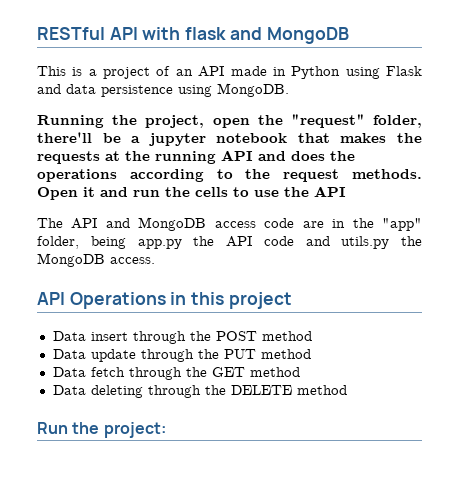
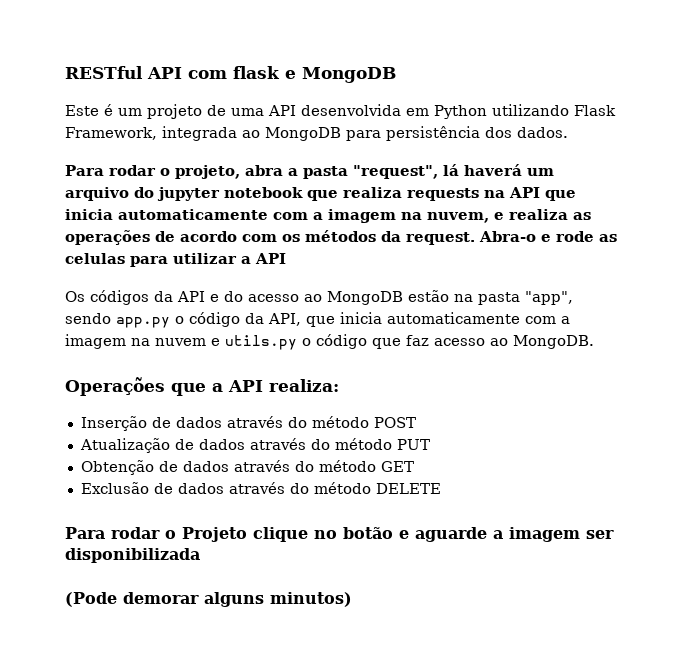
[142,27,349,44] [37,66,423,79] [37,83,289,97] [37,114,422,128] [37,132,422,146] [37,150,355,164] [37,169,423,182] [37,186,346,200] [37,217,423,231] [37,236,422,249] [37,253,155,267] [37,292,292,309] [52,331,312,344] [52,349,311,362] [52,367,300,380] [52,385,347,398] [37,422,166,438] with flask and MongoDB // This is a project of an API made in Python using Flask and data persistence using MongoDB. // Running the project, open the "request" folder, there'll be a jupyter notebook that makes the requests at the running API and does the operations according to the request methods. Open it and run the cells to use the API // The API and MongoDB access code are in the "app" folder, being app.py the API code and utils.py the MongoDB access. // API Operations in this project // Data insert through the POST method // Data update through the PUT method // Data fetch through the GET method // Data deleting through the DELETE method // Run the project: -> [188,66,396,83] [65,104,616,119] [65,126,568,141] [65,164,554,179] [65,187,576,201] [65,209,591,223] [65,230,617,245] [65,253,286,267] [65,290,573,305] [65,312,570,328] [65,334,594,350] [65,377,339,396] [80,416,416,431] [79,438,430,453] [80,460,414,475] [80,482,441,494] [65,527,614,542] [65,548,200,563] [65,592,352,607] com flask e MongoDB // Este é um projeto de uma API desenvolvida em Python utilizando Flask Framework, integrada ao MongoDB para persistência dos dados. // Para rodar o projeto, abra a pasta "request", lá haverá um arquivo do jupyter notebook que realiza requests na API que inicia automaticamente com a imagem na nuvem, e realiza as operações de acordo com os métodos da request. Abra-o e rode as celulas para utilizar a API // Os códigos da API e do acesso ao MongoDB estão na pasta "app", sendo app.py o código da API, que inicia automaticamente com a imagem na nuvem e utils.py o código que faz acesso ao MongoDB. // Operações que a API realiza: // Inserção de dados através do método POST // Atualização de dados através do método PUT // Obtenção de dados através do método GET // Exclusão de dados através do método DELETE // Para rodar o Projeto clique no botão e aguarde a imagem ser disponibilizada // (Pode demorar alguns minutos)

